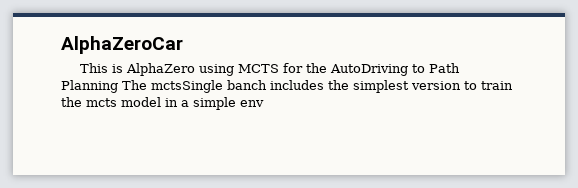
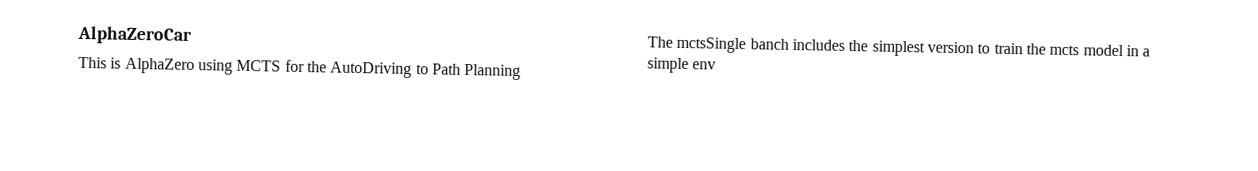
(118, 86) none -> (522, 72) //

